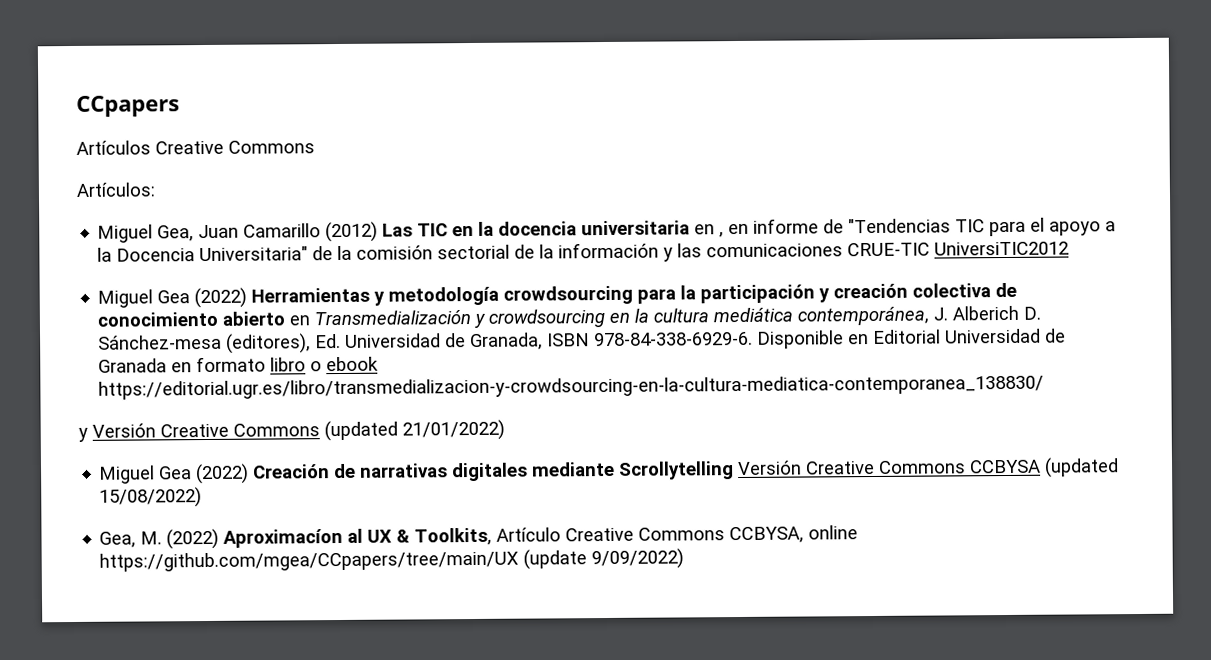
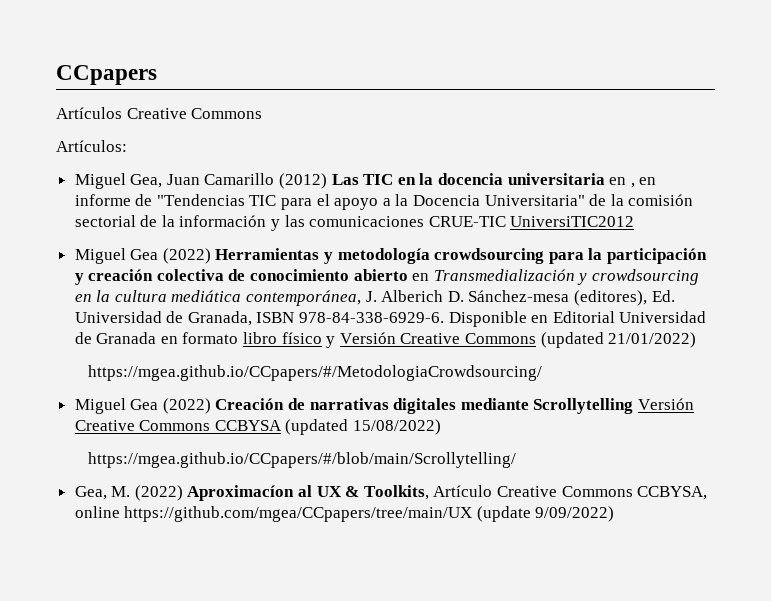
[310,356,380,372] [98,374,1045,400] o ebook https://editorial.ugr.es/libro/transmedializacion-y-crowdsourcing-en-la-cultura-mediatica-contemporanea_138830/ // -> [281,332,322,344] físico
(505, 430) none -> [88,365,543,381] // https://mgea.github.io/CCpapers/#/MetodologiaCrowdsourcing/
(203, 497) none -> [88,452,517,468] // https://mgea.github.io/CCpapers/#/blob/main/Scrollytelling/

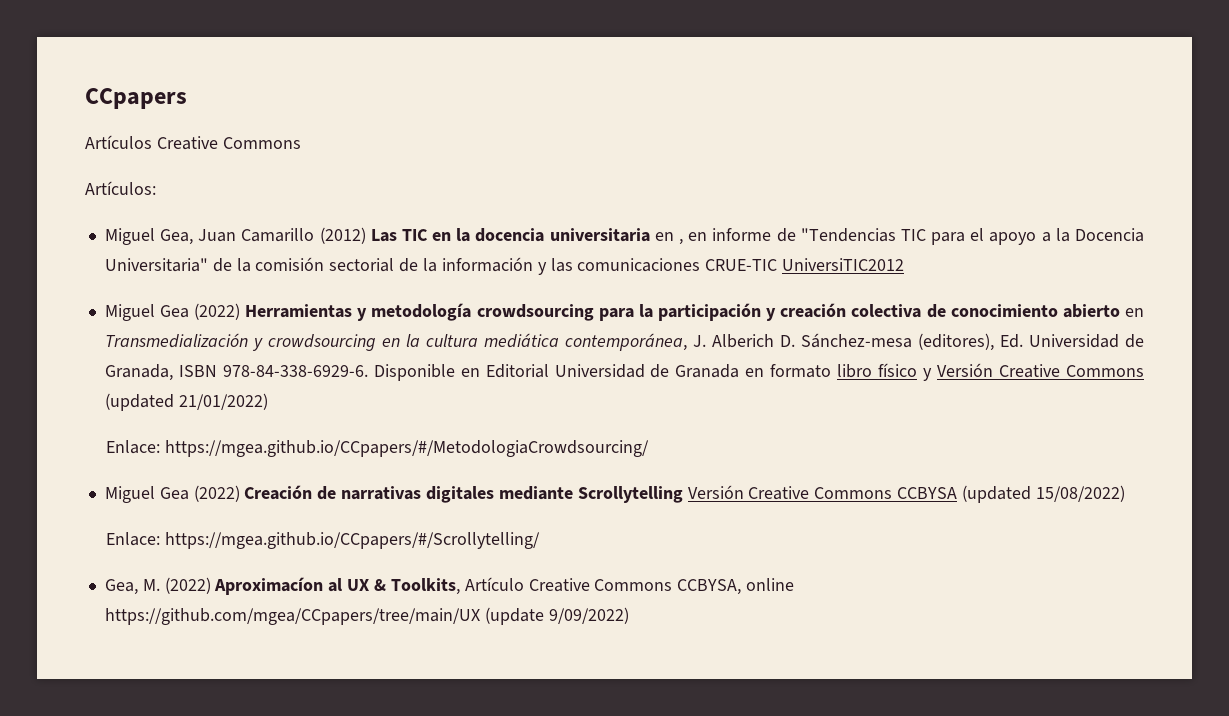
(697, 340) none -> [106,440,161,454] Enlace:
[88,452,517,468] https://mgea.github.io/CCpapers/#/blob/main/Scrollytelling/ -> [106,532,541,549] Enlace: https://mgea.github.io/CCpapers/#/Scrollytelling/

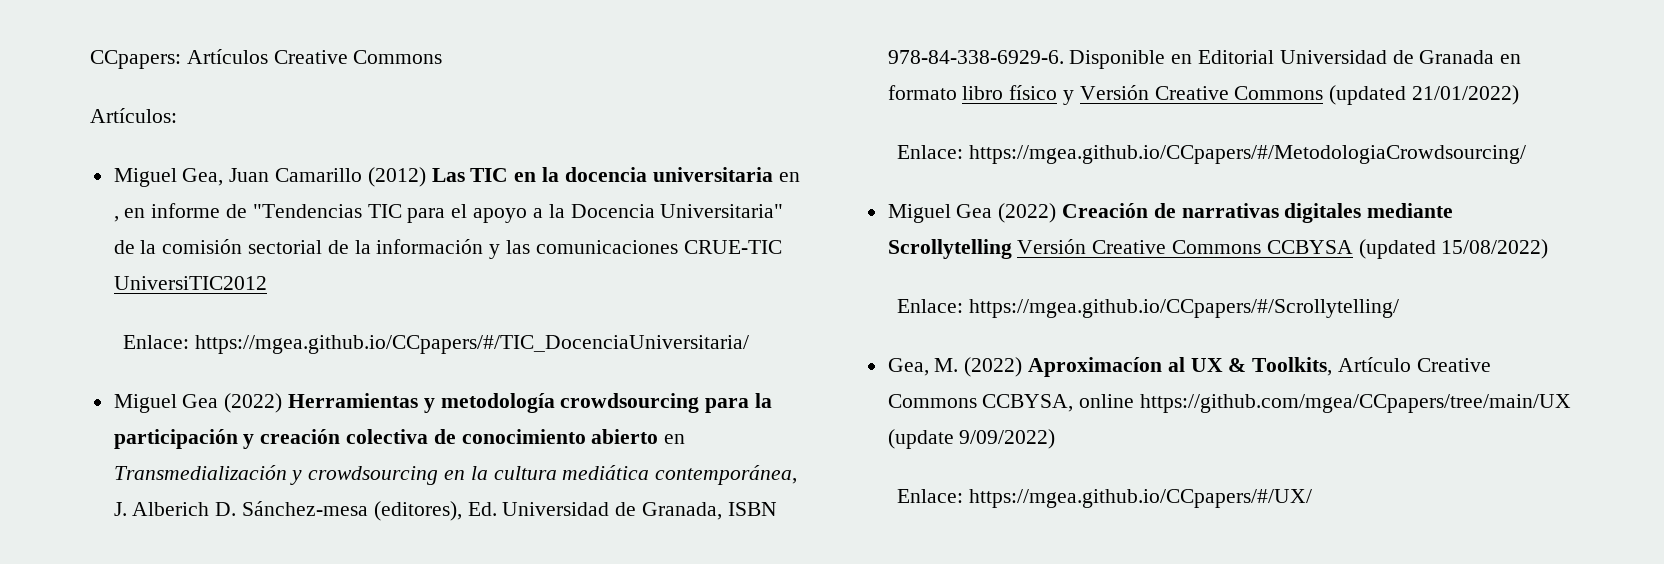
[85,88,187,109] CCpapers // -> [90,50,181,69] CCpapers:
(905, 264) none -> [122,335,749,354] // Enlace: https://mgea.github.io/CCpapers/#/TIC_DocenciaUniversitaria/
(629, 615) none -> [896,489,1312,508] // Enlace: https://mgea.github.io/CCpapers/#/UX/

